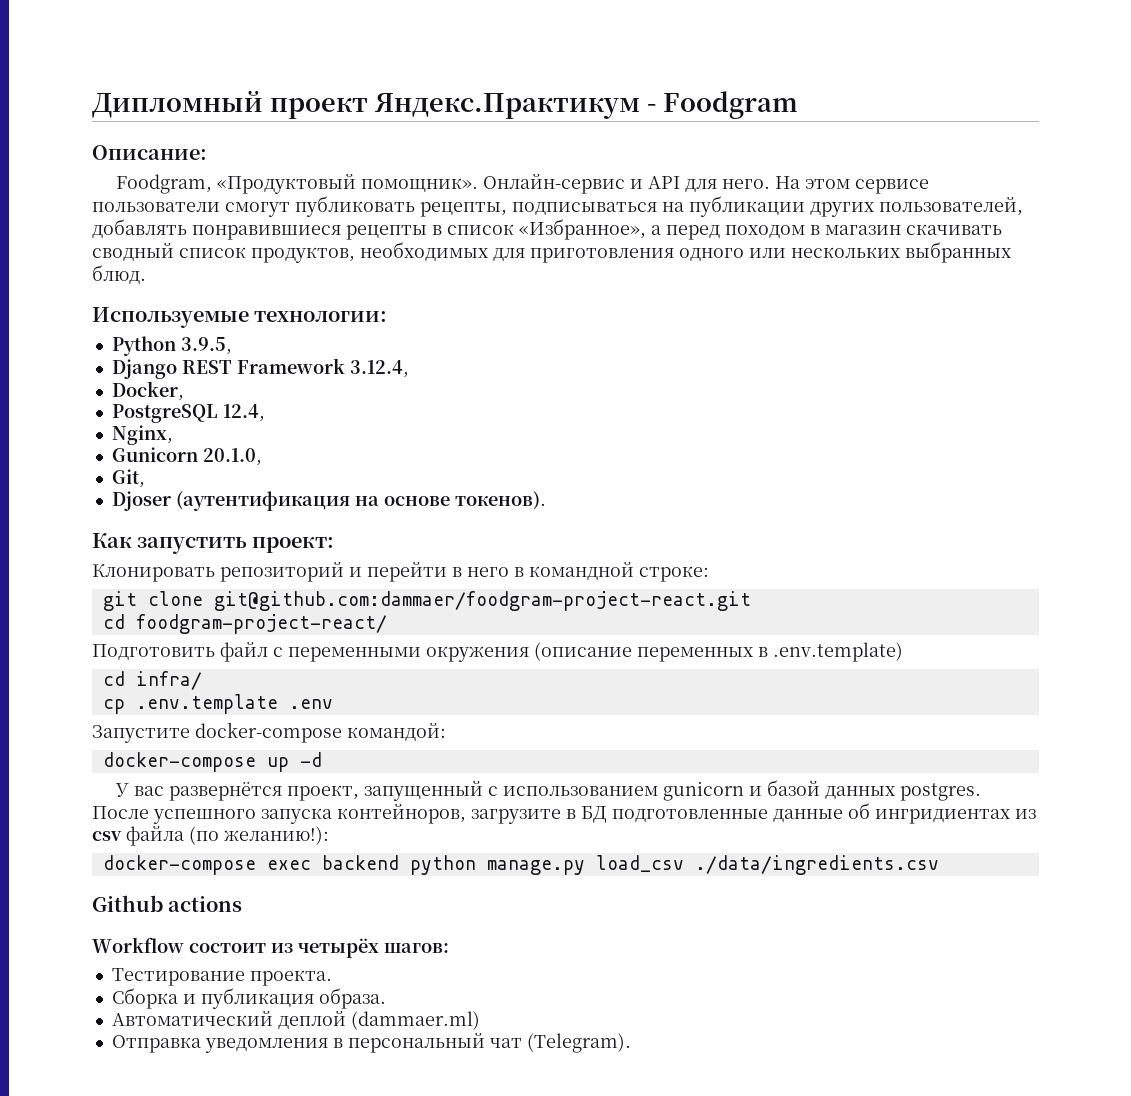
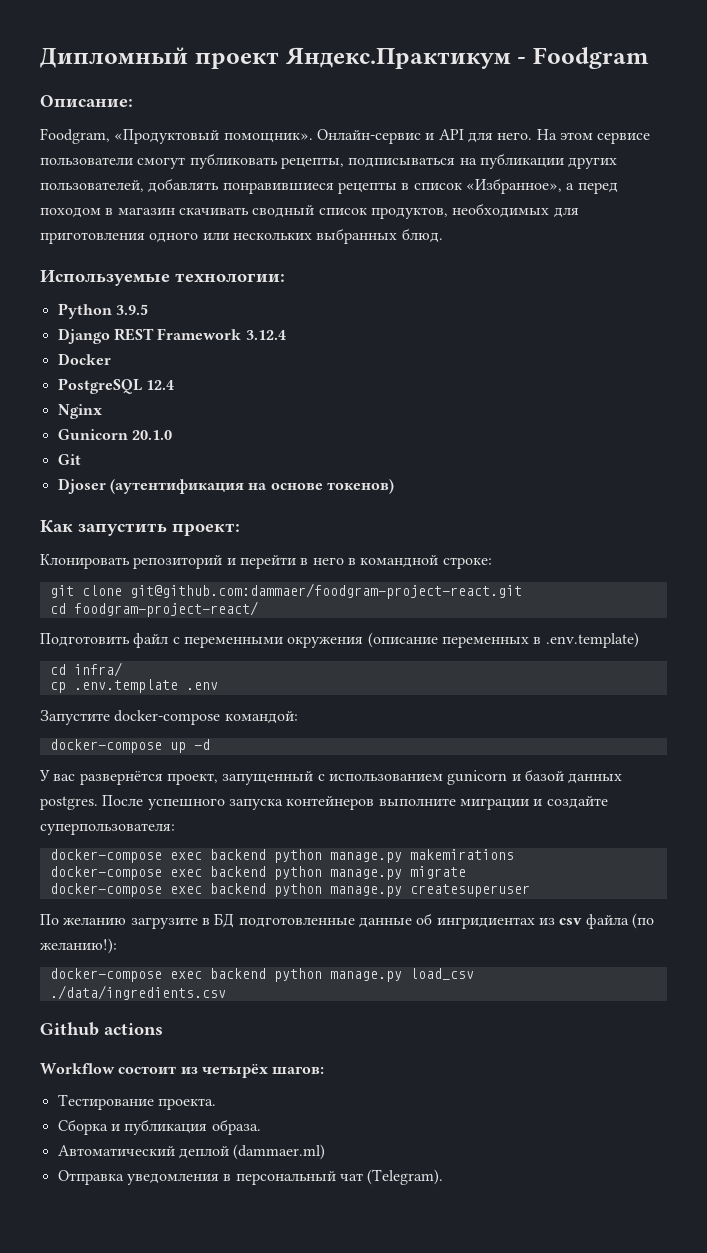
[180,337,232,355] 3.9.5, -> [115,304,148,315] 3.9.5
[349,360,409,378] [111,381,184,401] 3.12.4, // Docker, -> [245,330,286,340] [57,353,111,365] 3.12.4 // Docker
[222,404,265,422] [111,425,173,445] 12.4, // Nginx, -> [145,380,174,390] [57,404,102,419] 12.4 // Nginx
[202,448,262,466] [111,469,145,488] 20.1.0, // Git, -> [131,430,172,440] [57,454,81,465] 20.1.0 // Git
[454,491,546,510] токенов). -> [326,479,394,494] токенов)
[337,804,466,824] контейноров, -> [286,796,608,810] [40,823,175,835] [49,849,514,863] [49,866,466,880] [49,883,530,897] [40,914,127,925] контейнеров выполните миграции и создайте суперпользователя: // docker-compose exec backend python manage.py makemirations // docker-compose exec backend python manage.py migrate // docker-compose exec backend python manage.py createsuperuser // По желанию

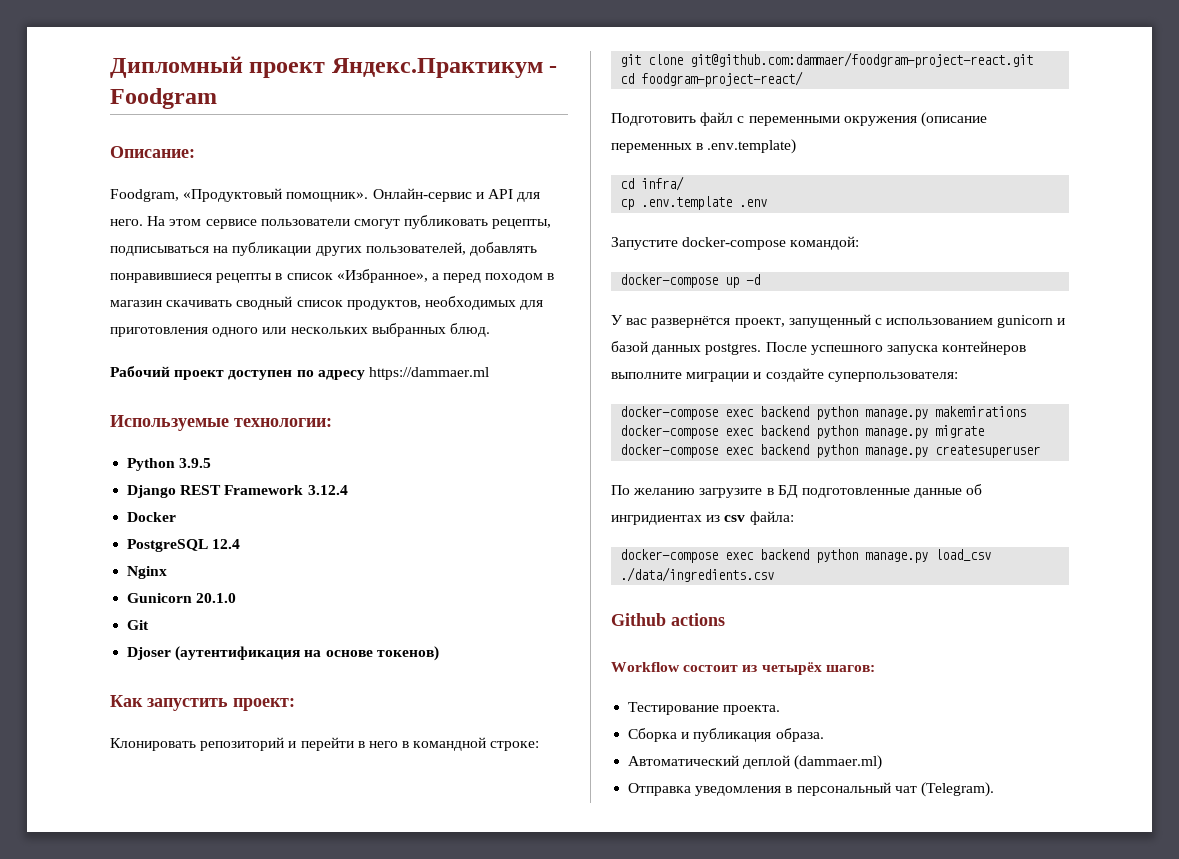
(443, 235) none -> [110,366,489,380] // Рабочий проект доступен по адресу https://dammaer.ml
[585,913,654,929] [40,938,117,954] файла (по желанию!): -> [749,511,794,525] файла:

